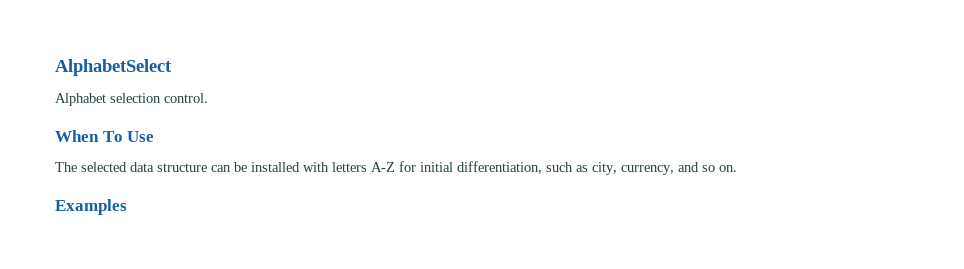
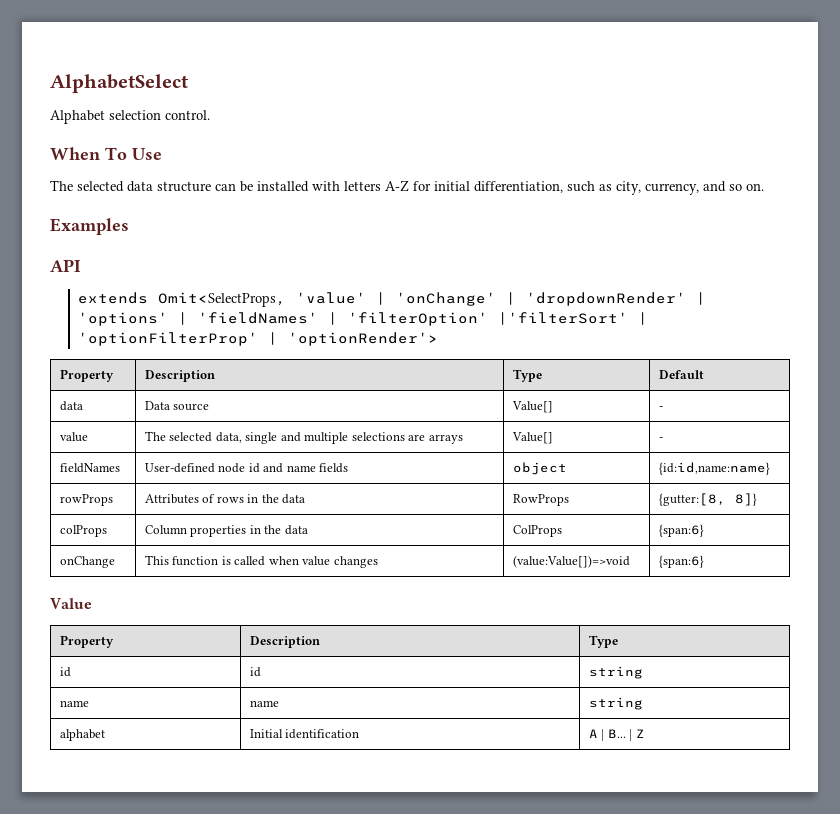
(127, 207) none -> [50,259,81,272] [78,292,707,307] [78,312,649,326] [78,332,439,346] [59,369,114,382] [144,370,215,382] [512,369,542,382] [658,370,704,379] [59,401,83,411] [144,401,210,411] [511,401,553,413] [658,406,663,410] [59,432,88,442] [144,431,463,444] [511,432,553,444] [658,437,663,441] [59,463,120,473] [144,463,349,473] [512,462,567,475] [658,462,770,475] [59,494,113,506] [144,494,306,504] [512,494,569,506] [658,493,757,506] [59,525,107,537] [144,525,308,537] [512,525,562,537] [658,524,704,537] [59,556,115,568] [144,555,378,568] [512,555,630,568] [658,555,704,568] [50,598,92,609] [59,635,114,648] [249,636,320,648] [588,635,618,648] [59,667,71,677] [249,667,261,677] [588,666,643,679] [59,700,89,707] [249,700,279,707] [588,697,643,710] [59,729,105,741] [249,729,360,739] [588,729,645,741] // API // extends Omit<SelectProps, 'value' | 'onChange' | 'dropdownRender' | 'options' | 'fieldNames' | 'filterOption' |'filterSort' | 'optionFilterProp' | 'optionRender'> // Property | Description | Type | Default // data | Data source | Value[] | - // value | The selected data, single and multiple selections are arrays | Value[] | - // fieldNames | User-defined node id and name fields | object | {id:id,name:name} // rowProps | Attributes of rows in the data | RowProps | {gutter:[8, 8]} // colProps | Column properties in the data | ColProps | {span:6} // onChange | This function is called when value changes | (value:Value[])=>void | {span:6} // Value // Property | Description | Type // id | id | string // name | name | string // alphabet | Initial identification | A | B... | Z

